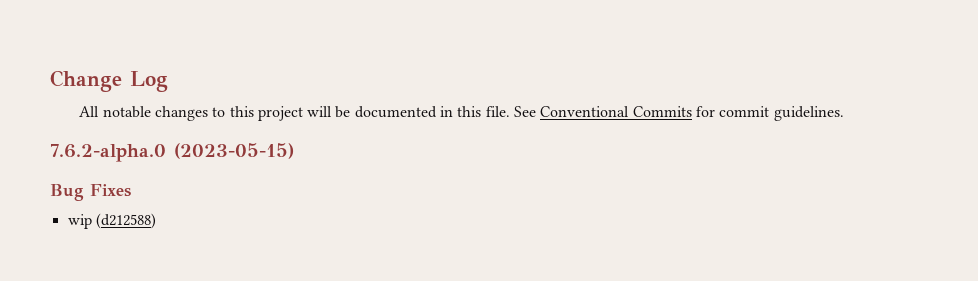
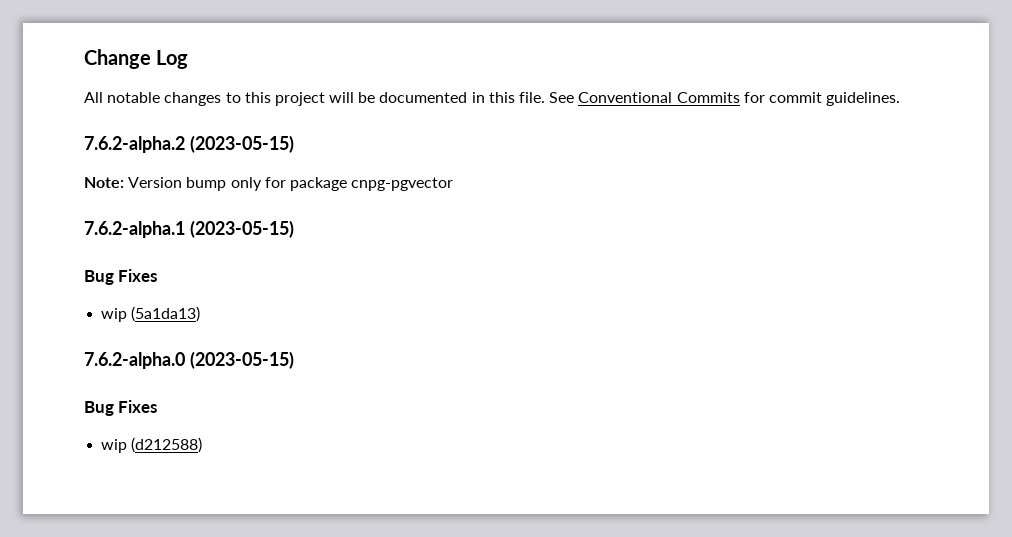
(844, 113) none -> [84,135,294,153] [84,177,454,191] [84,220,294,238] [84,269,158,285] [101,306,201,322] // 7.6.2-alpha.2 (2023-05-15) // Note: Version bump only for package cnpg-pgvector // 7.6.2-alpha.1 (2023-05-15) // Bug Fixes // wip (5a1da13)

